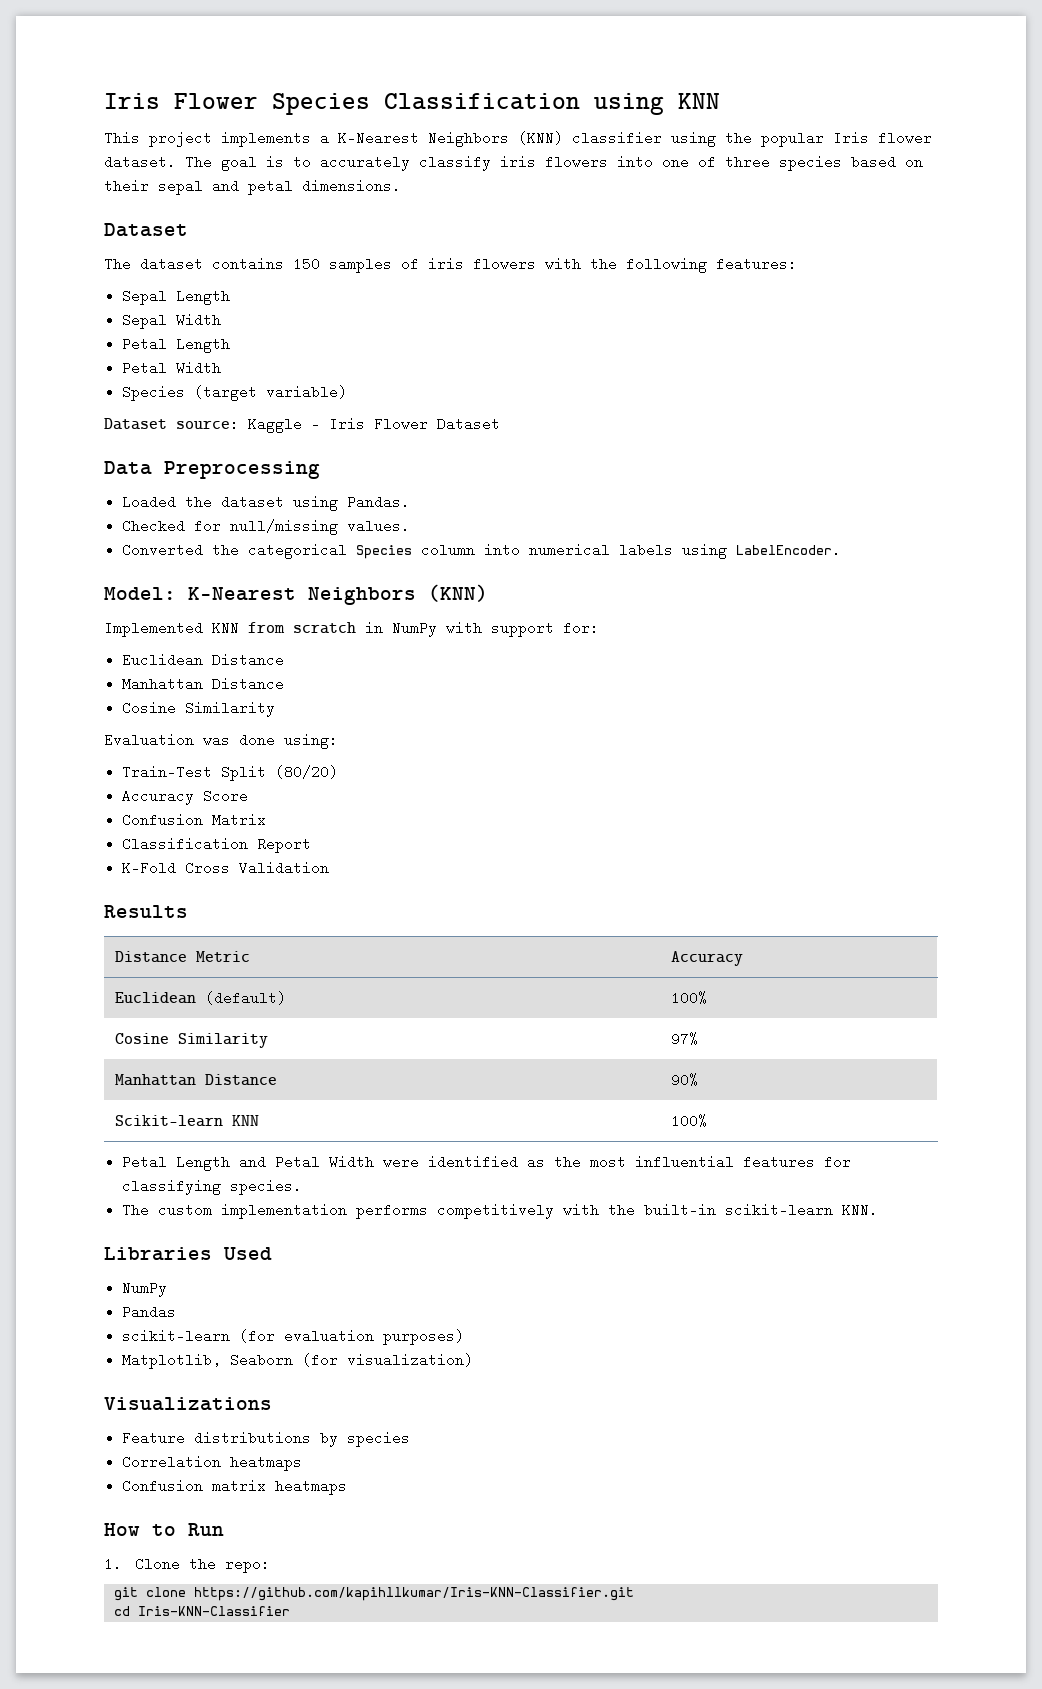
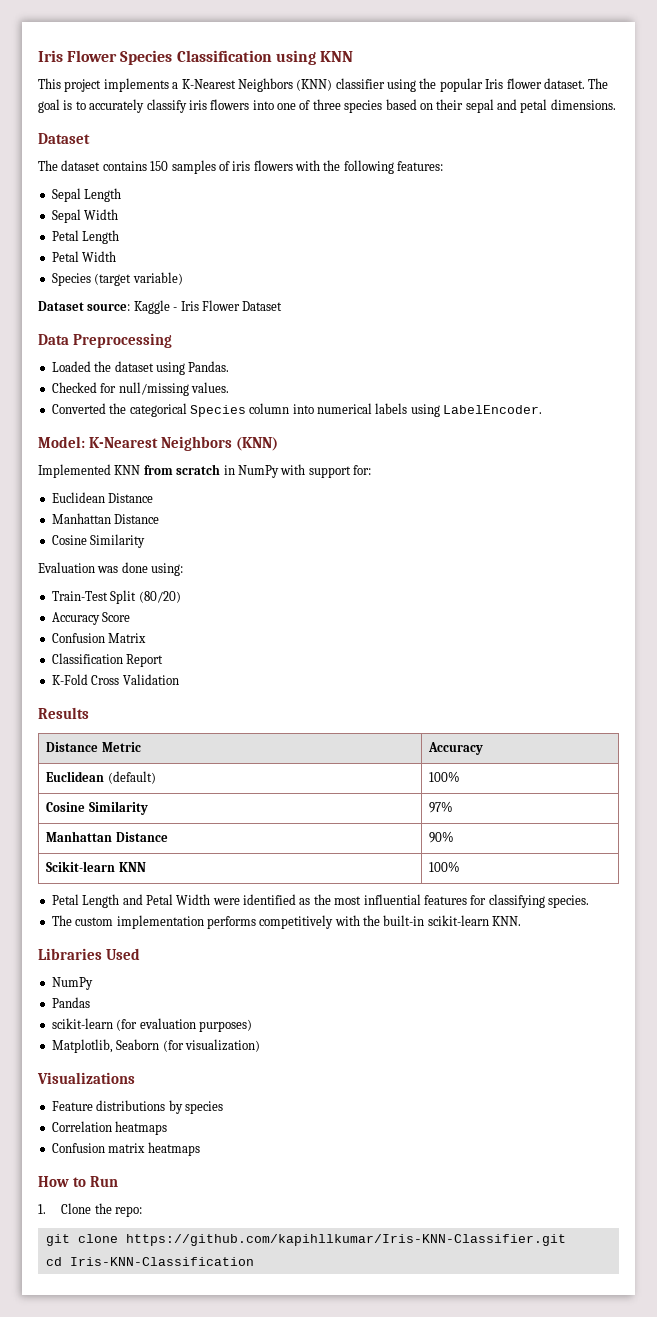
[137,1606,290,1616] Iris-KNN-Classifier -> [69,1257,254,1266] Iris-KNN-Classification

